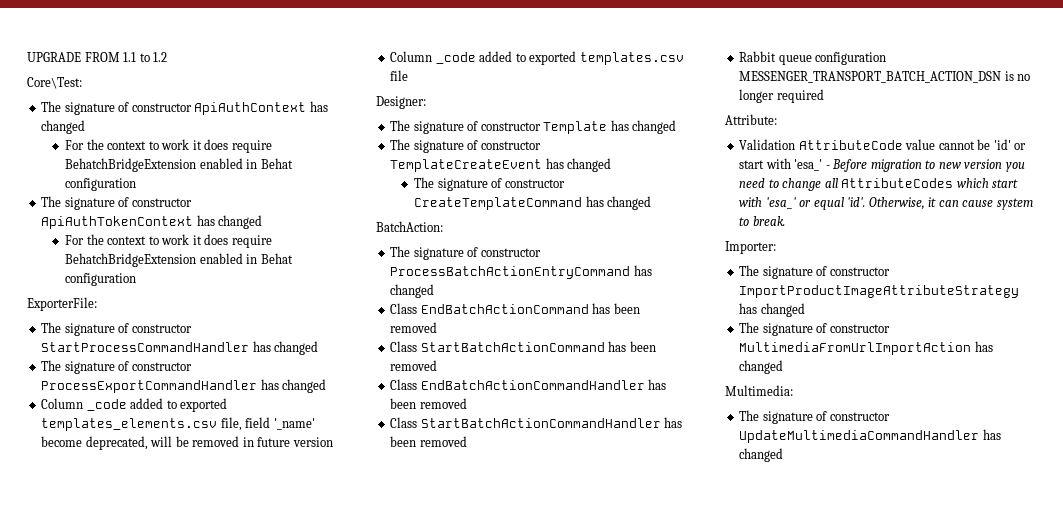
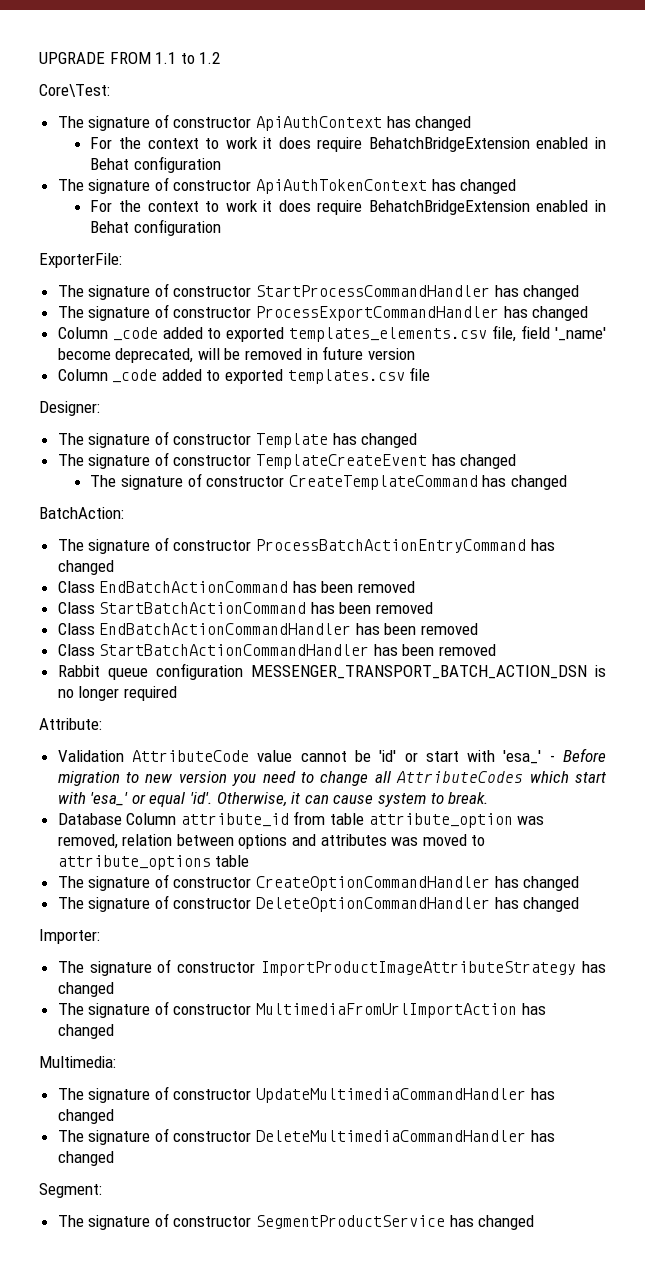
(785, 221) none -> [57,811,545,828] [57,834,486,849] [57,855,250,870] [57,874,580,891] [57,895,580,912] // Database Column attribute_id from table attribute_option was removed, relation between options and attributes was moved to attribute_options table // The signature of constructor CreateOptionCommandHandler has changed // The signature of constructor DeleteOptionCommandHandler has changed
(784, 455) none -> [57,1128,555,1145] [57,1151,114,1166] [39,1183,102,1198] [57,1213,535,1230] // The signature of constructor DeleteMultimediaCommandHandler has changed // Segment: // The signature of constructor SegmentProductService has changed

